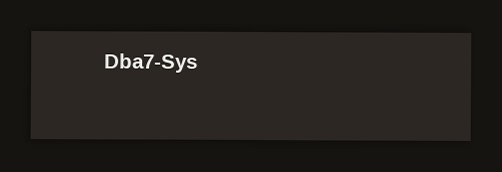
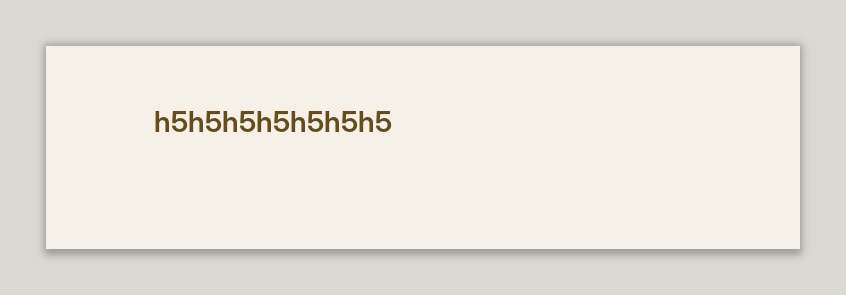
[104,53,198,73] Dba7-Sys -> [154,111,392,132] h5h5h5h5h5h5h5

